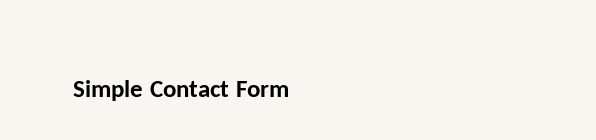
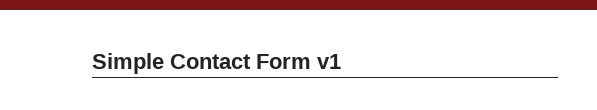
(289, 89) none -> [317,54,341,69] v1

